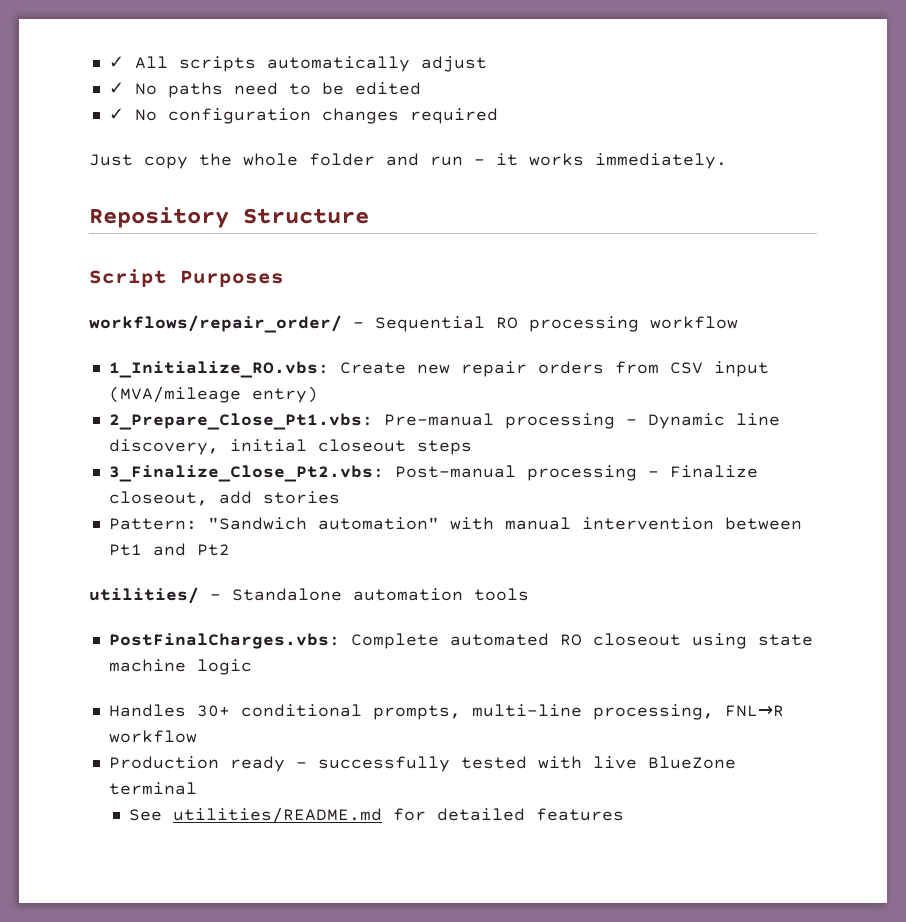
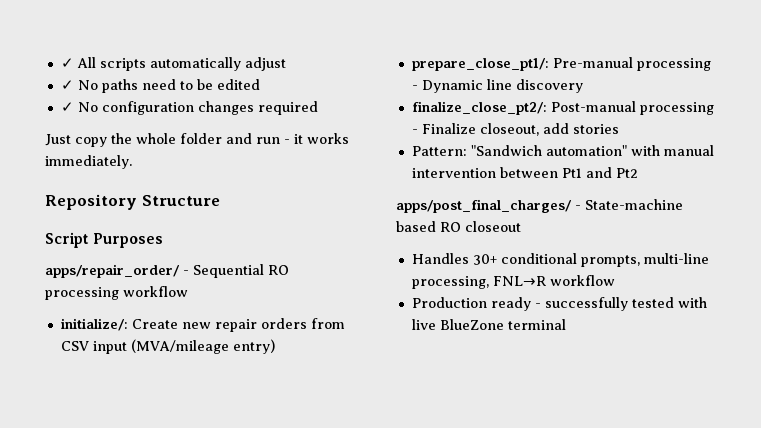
[89,315,342,333] workflows/repair_order/ -> [45,264,180,278] apps/repair_order/
[108,361,329,378] 1_Initialize_RO.vbs: -> [60,318,128,331] initialize/:
[108,413,373,430] 2_Prepare_Close_Pt1.vbs: -> [411,58,549,71] prepare_close_pt1/:
[108,439,472,455] [108,465,384,482] discovery, initial closeout steps // 3_Finalize_Close_Pt2.vbs: -> [515,79,583,93] [411,101,547,115] discovery // finalize_close_pt2/:
[89,587,529,604] [108,633,813,649] [108,659,252,675] utilities/ - Standalone automation tools // PostFinalCharges.vbs: Complete automated RO closeout using state machine logic -> [396,199,683,213] [396,221,521,232] apps/post_final_charges/ - State-machine based RO closeout
[129,807,625,824] // See utilities/README.md for detailed features -> (566, 324) none

